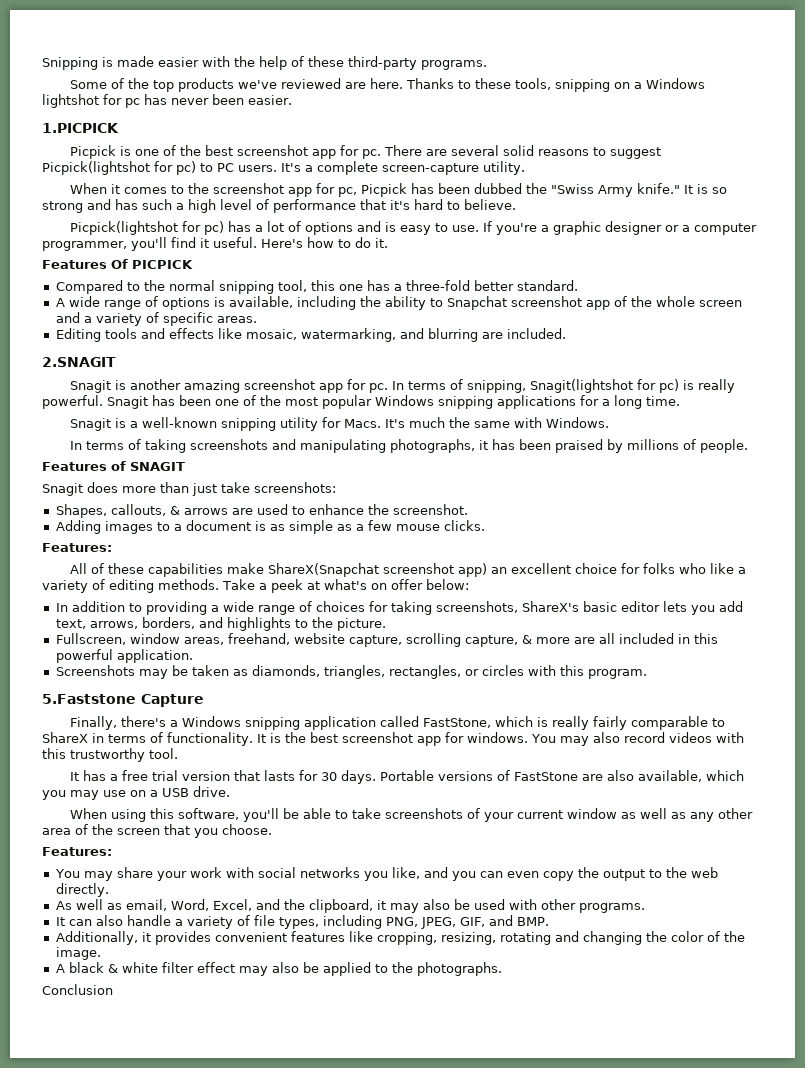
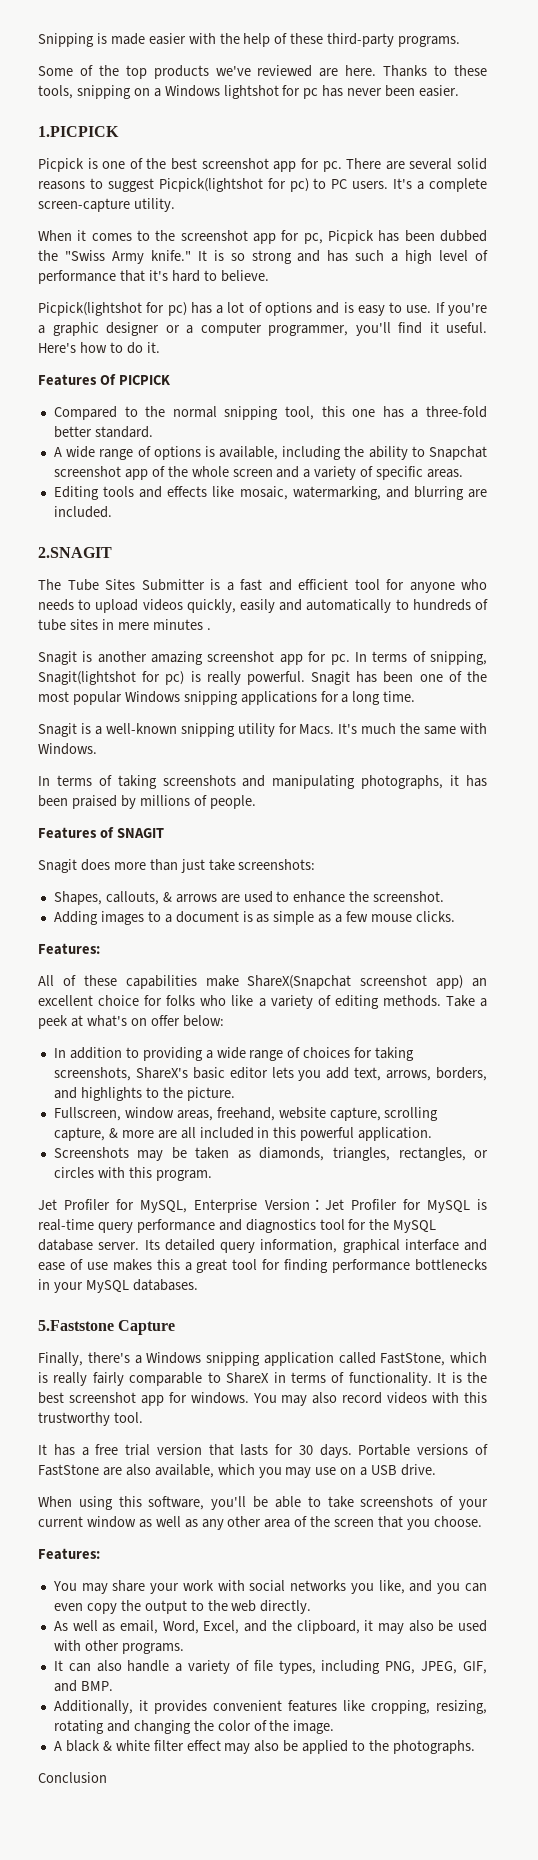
(116, 362) none -> [38,579,487,593] [38,599,488,613] [38,619,211,631] // The Tube Sites Submitter is a fast and efficient tool for anyone who needs to upload videos quickly, easily and automatically to hundreds of tube sites in mere minutes .
(647, 674) none -> [38,1199,487,1213] [38,1219,437,1233] [38,1239,487,1253] [38,1259,487,1273] [38,1279,198,1293] // Jet Profiler for MySQL, Enterprise Version：Jet Profiler for MySQL is real-time query performance and diagnostics tool for the MySQL database server. Its detailed query information, graphical interface and ease of use makes this a great tool for finding performance bottlenecks in your MySQL databases.

